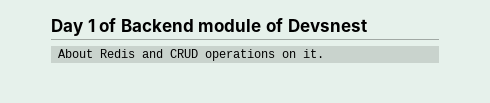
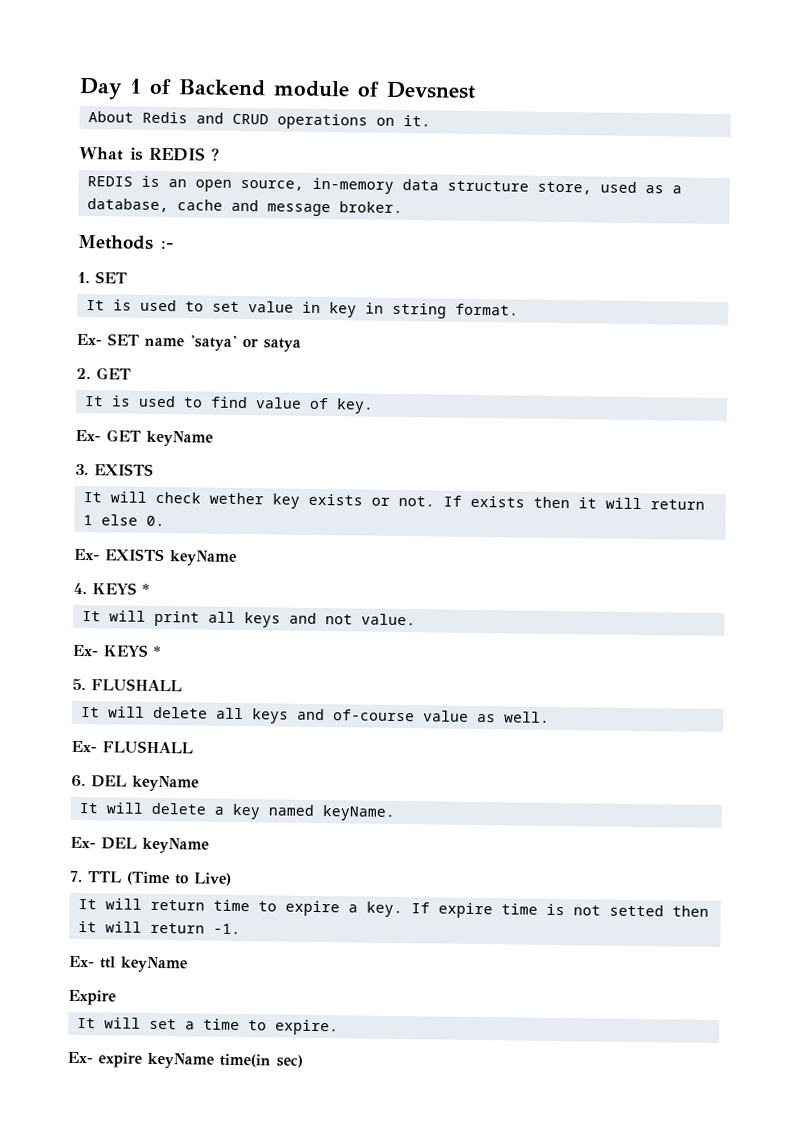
(324, 53) none -> [79,146,220,162] [86,175,682,195] [86,198,403,217] [77,234,174,250] [77,271,127,284] [85,299,519,319] [76,333,301,352] [76,367,131,380] [83,395,374,414] [75,429,213,447] [75,463,154,476] [82,491,705,510] [82,514,165,527] [74,548,237,566] [73,582,149,595] [81,610,416,628] [72,644,160,657] [72,678,182,692] [80,706,550,724] [71,740,193,754] [71,774,199,792] [78,802,395,821] [70,836,209,854] [70,870,232,886] [77,898,709,919] [77,920,241,935] [68,955,188,973] [68,989,116,1006] [76,1017,339,1036] [67,1051,303,1069] // What is REDIS ? // REDIS is an open source, in-memory data structure store, used as a database, cache and message broker. // Methods :- // 1. SET // It is used to set value in key in string format. // Ex- SET name 'satya' or satya // 2. GET // It is used to find value of key. // Ex- GET keyName // 3. EXISTS // It will check wether key exists or not. If exists then it will return 1 else 0. // Ex- EXISTS keyName // 4. KEYS * // It will print all keys and not value. // Ex- KEYS * // 5. FLUSHALL // It will delete all keys and of-course value as well. // Ex- FLUSHALL // 6. DEL keyName // It will delete a key named keyName. // Ex- DEL keyName // 7. TTL (Time to Live) // It will return time to expire a key. If expire time is not setted then it will return -1. // Ex- ttl keyName // Expire // It will set a time to expire. // Ex- expire keyName time(in sec)

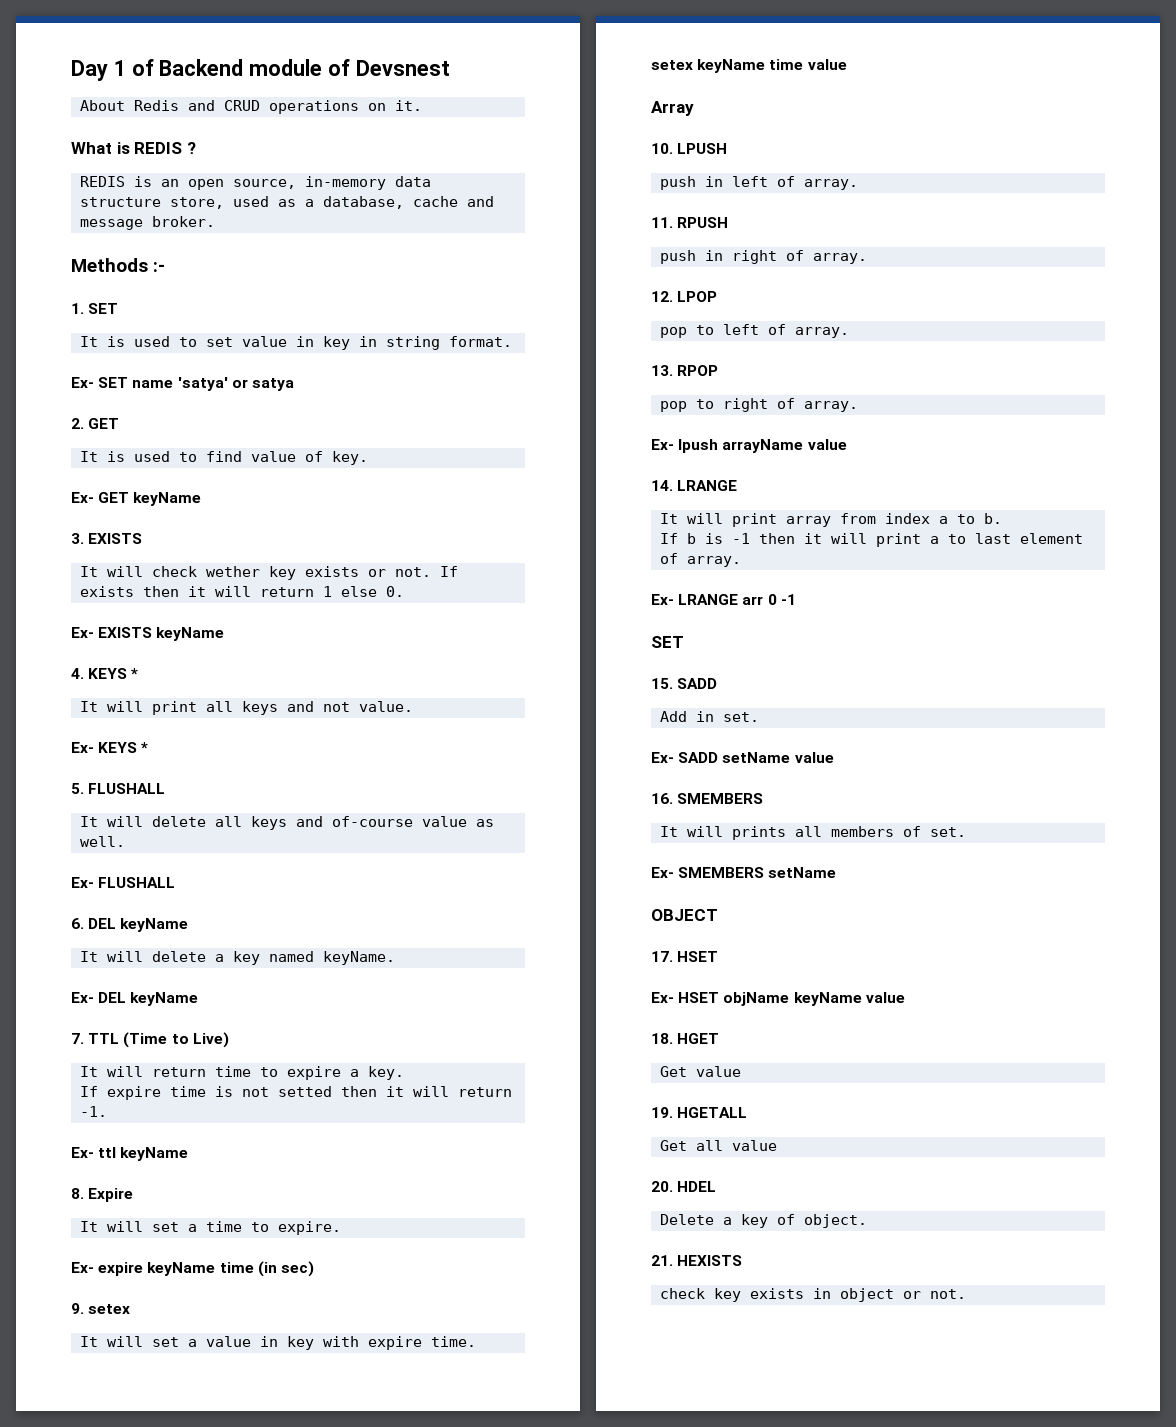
(403, 909) none -> (405, 1073) //
(188, 964) none -> [71,1188,84,1199] 8.
[219,1053,271,1068] time(in -> [219,1261,277,1277] time (in
(303, 1061) none -> [71,1303,131,1314] [80,1336,477,1350] [651,59,847,73] [651,101,694,116] [651,143,728,154] [660,176,859,190] [651,217,729,228] [660,250,868,264] [651,291,718,302] [660,324,850,338] [651,365,719,376] [660,398,859,412] [651,439,847,453] [651,480,738,491] [660,513,1003,527] [660,533,1084,547] [660,553,742,567] [651,594,796,605] [651,636,684,648] [651,678,718,689] [660,711,760,722] [651,752,834,763] [651,793,764,804] [660,826,967,840] [651,867,837,878] [651,909,718,921] [651,951,719,962] [651,992,905,1006] [651,1033,720,1044] [660,1066,742,1077] [651,1107,748,1118] [660,1140,778,1151] [651,1181,717,1192] [660,1214,868,1228] [651,1255,743,1266] [660,1288,967,1302] // 9. setex // It will set a value in key with expire time. // setex keyName time value // Array // 10. LPUSH // push in left of array. // 11. RPUSH // push in right of array. // 12. LPOP // pop to left of array. // 13. RPOP // pop to right of array. // Ex- lpush arrayName value // 14. LRANGE // It will print array from index a to b. // If b is -1 then it will print a to last element of array. // Ex- LRANGE arr 0 -1 // SET // 15. SADD // Add in set. // Ex- SADD setName value // 16. SMEMBERS // It will prints all members of set. // Ex- SMEMBERS setName // OBJECT // 17. HSET // Ex- HSET objName keyName value // 18. HGET // Get value // 19. HGETALL // Get all value // 20. HDEL // Delete a key of object. // 21. HEXISTS // check key exists in object or not.

